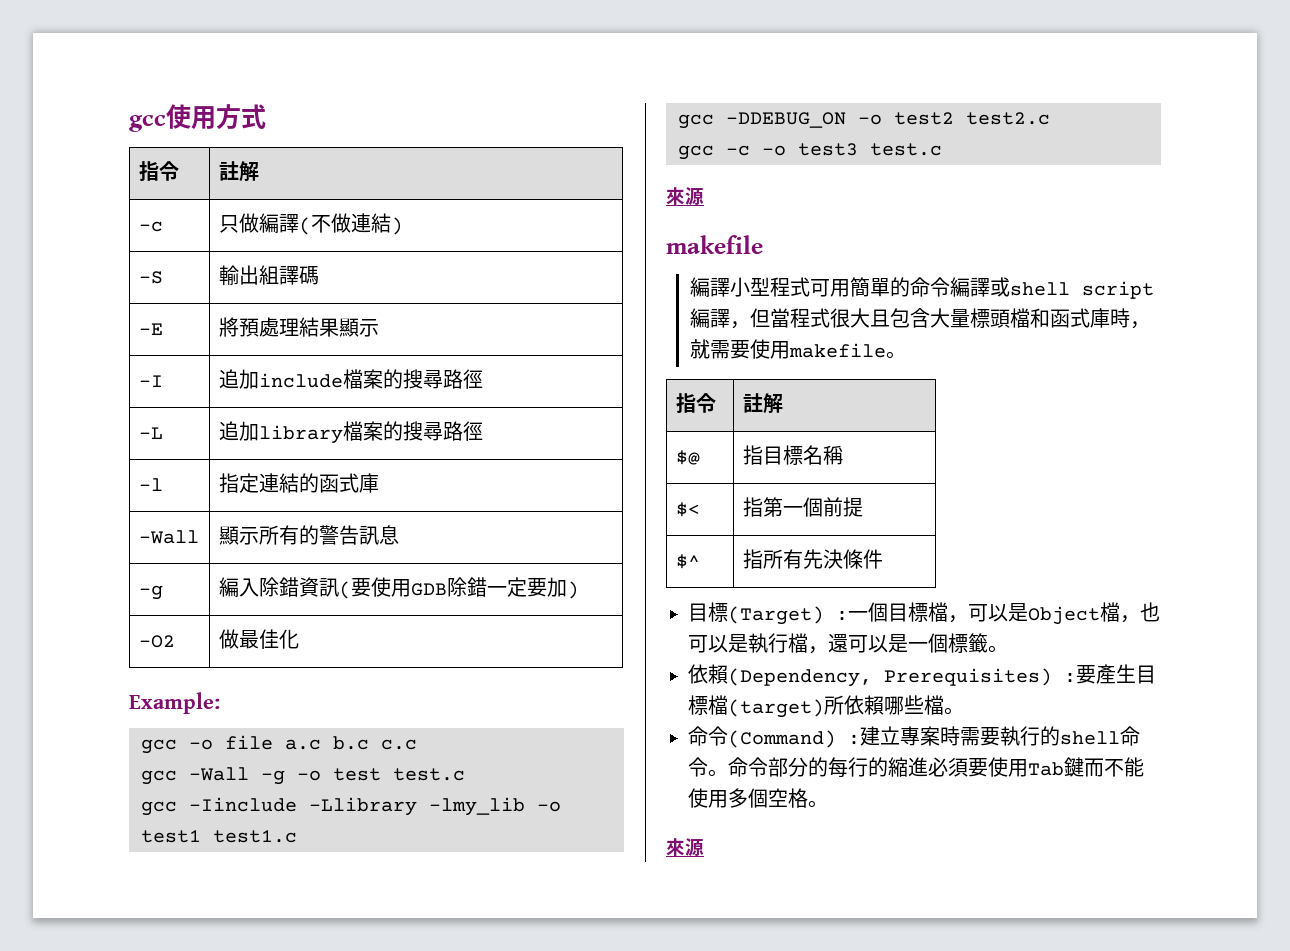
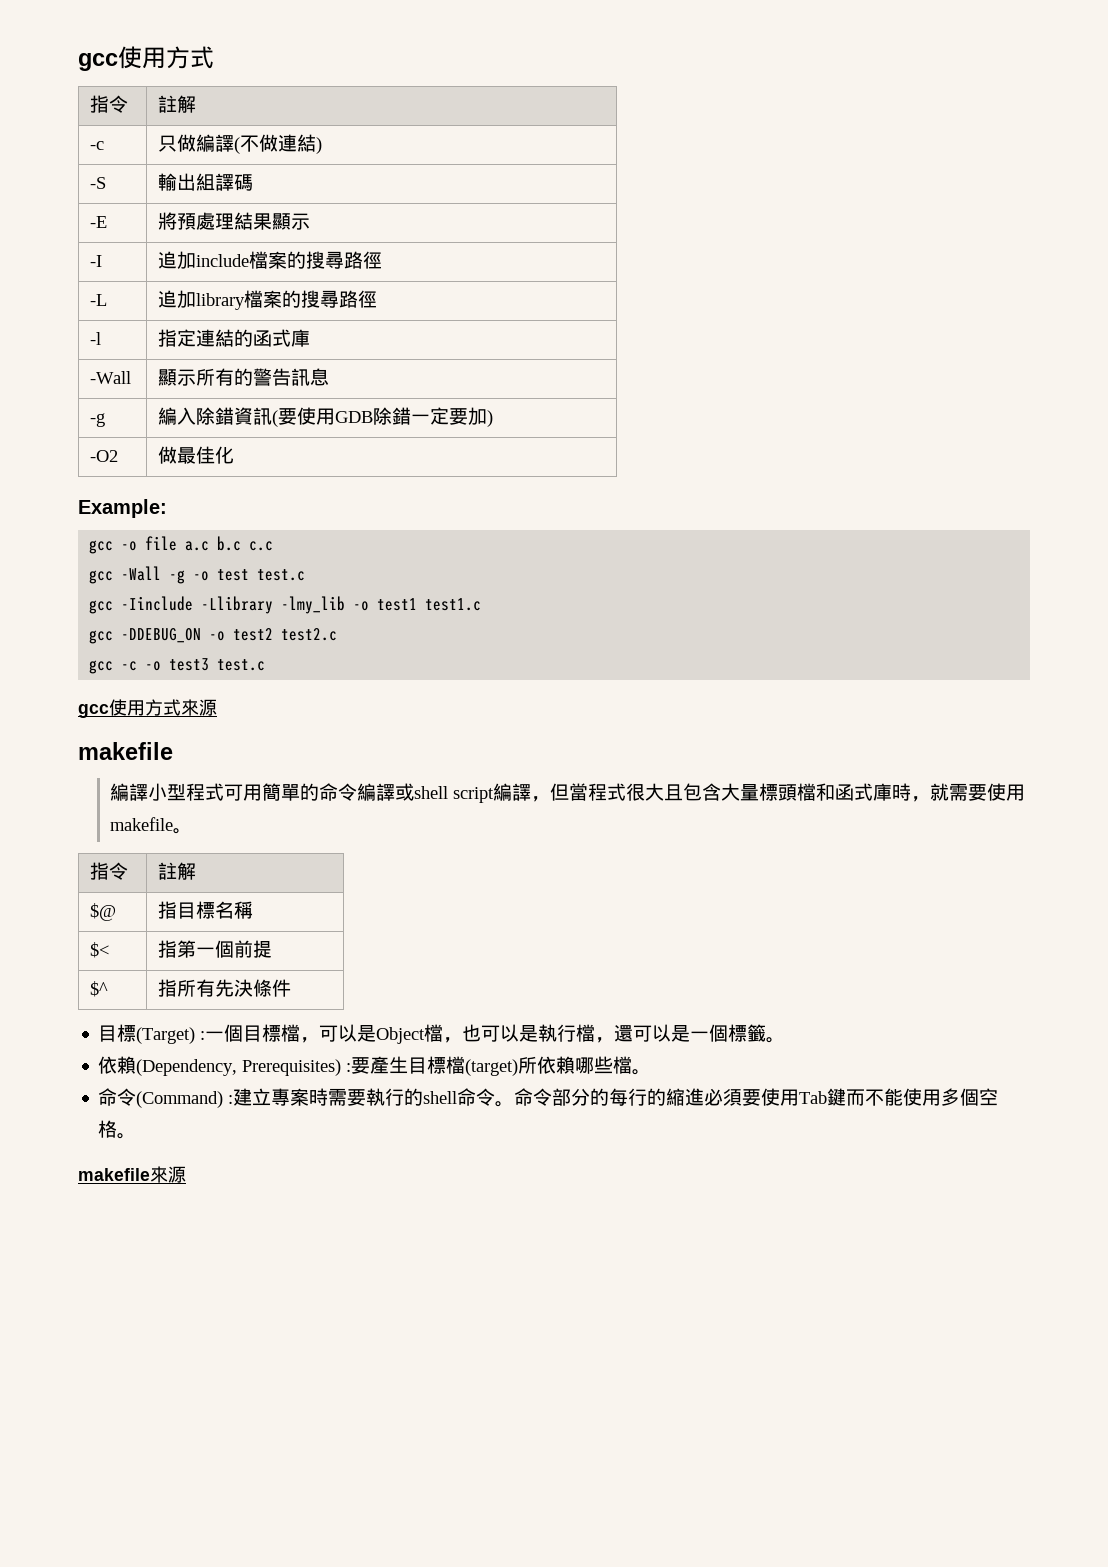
(942, 149) none -> [78,699,181,718] gcc使用方式
(828, 804) none -> [78,1168,150,1181] makefile

